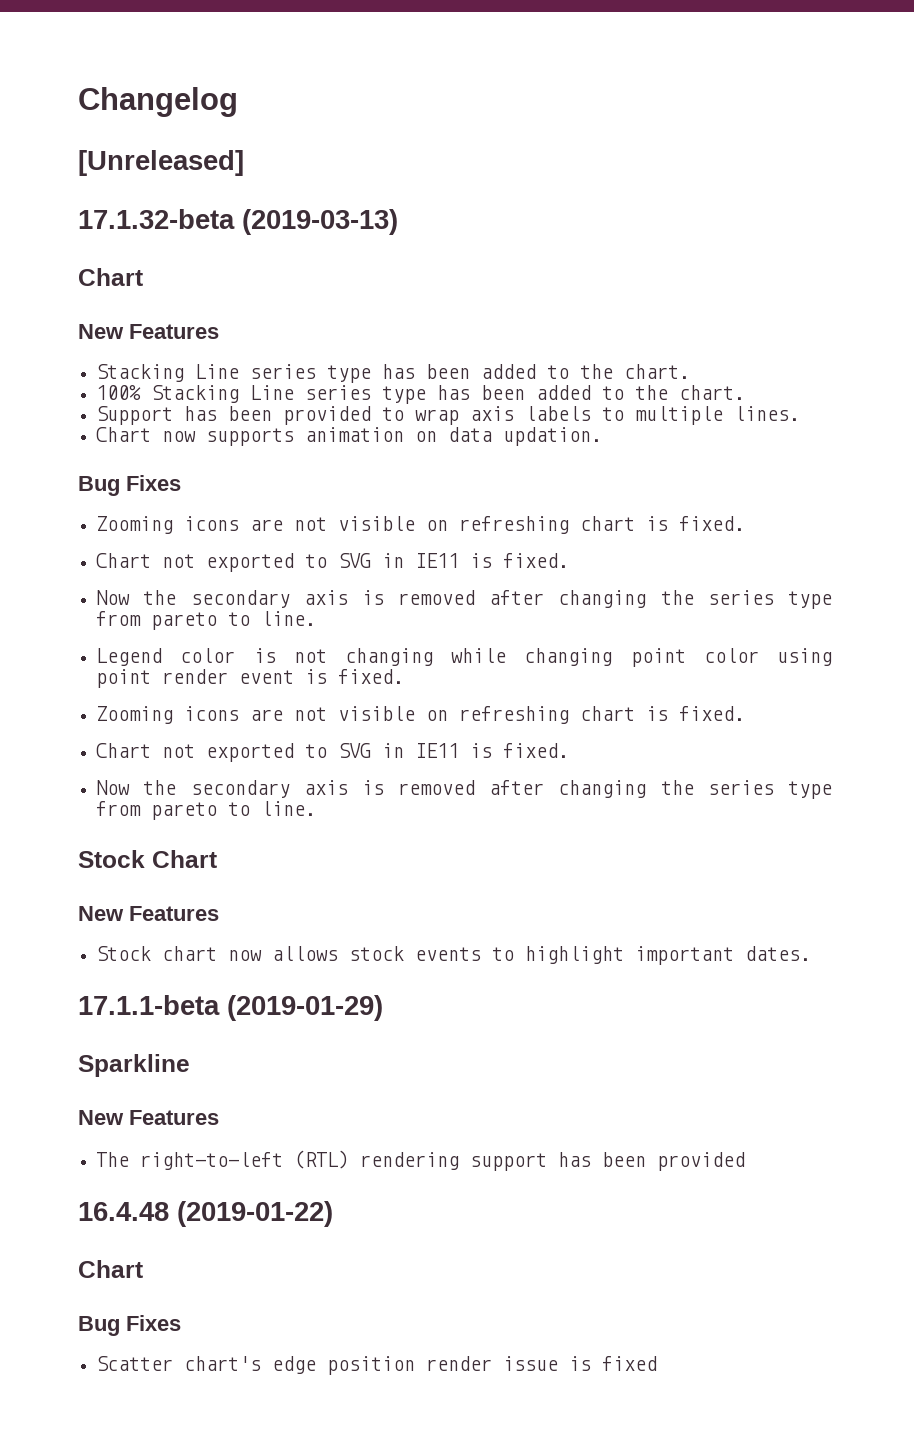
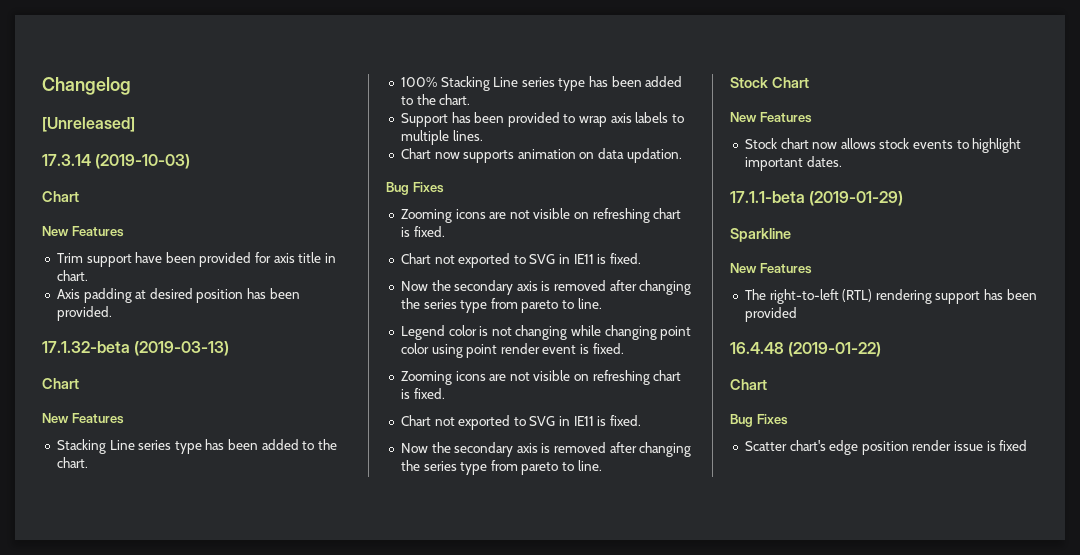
(244, 163) none -> [42,154,191,169] [42,191,79,202] [42,226,124,237] [56,252,337,267] [56,270,88,281] [56,288,300,303] [56,306,112,321] // 17.3.14 (2019-10-03) // Chart // New Features // Trim support have been provided for axis title in chart. // Axis padding at desired position has been provided.

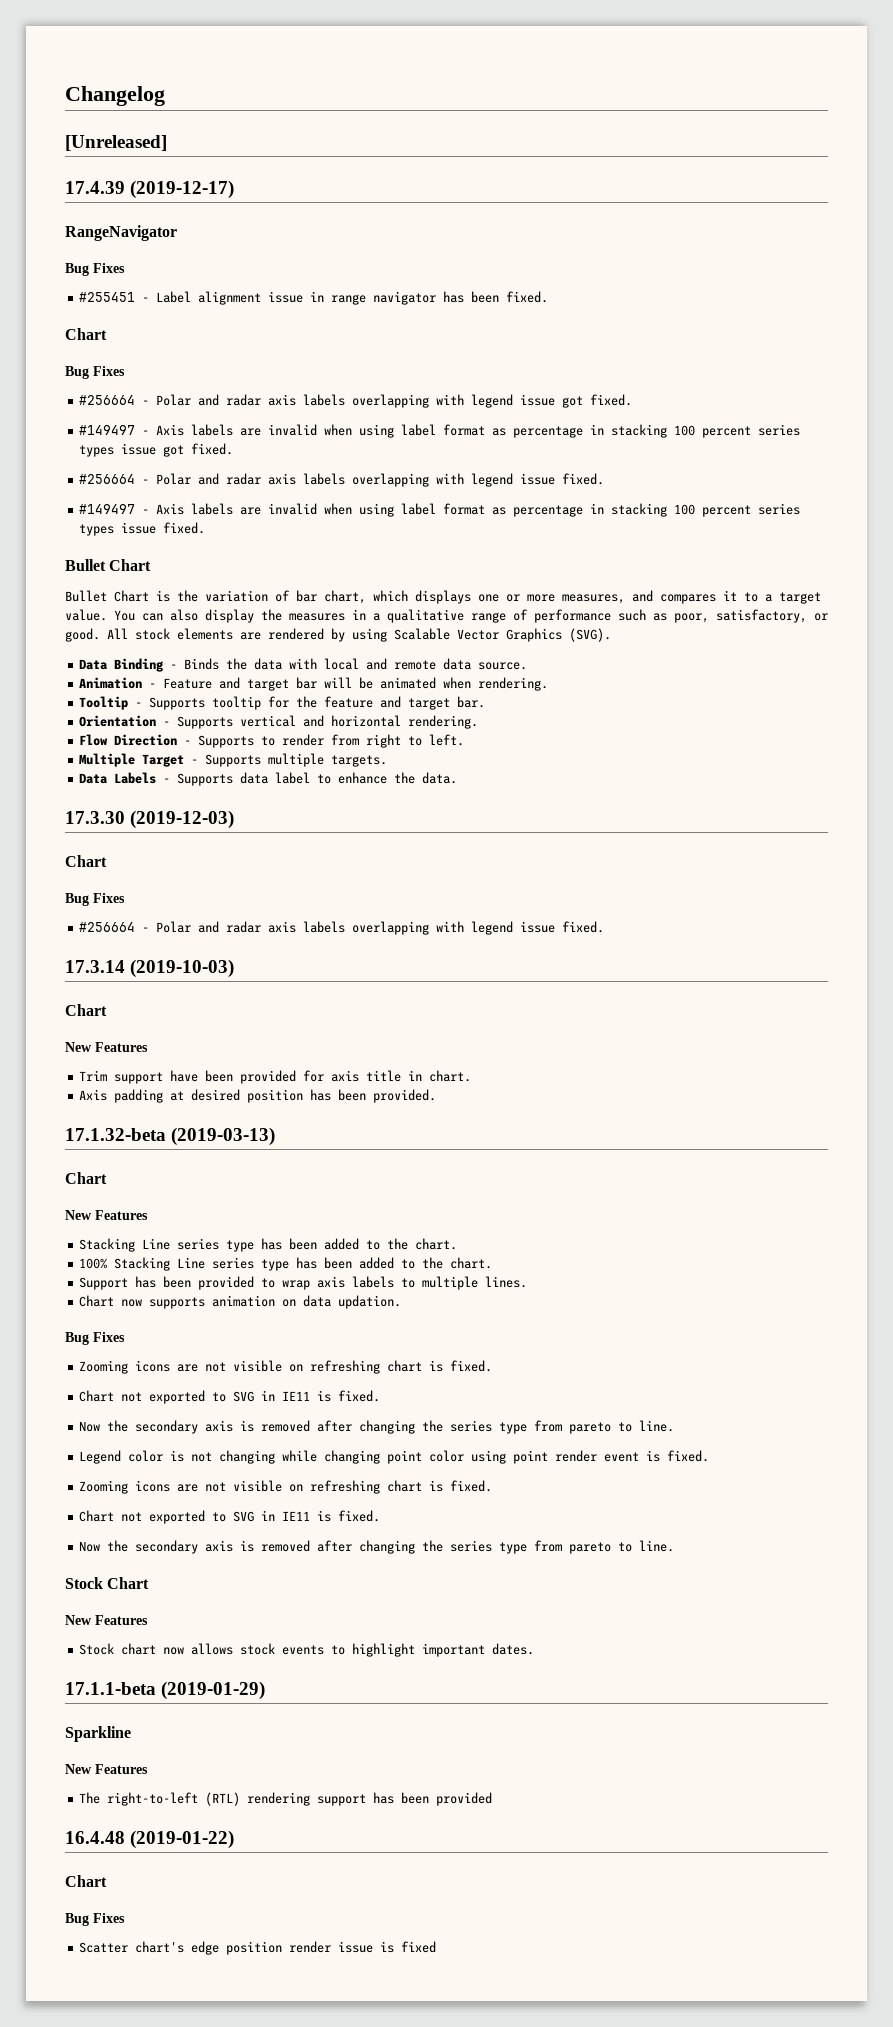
(135, 124) none -> [65,180,235,199] [65,225,177,241] [65,263,125,276] [79,291,549,305] [65,328,107,340] [65,366,125,379] [79,394,633,408] [79,424,801,438] [79,443,234,457] [79,473,605,487] [79,503,801,517] [79,522,206,536] [65,559,152,571] [65,590,821,604] [65,609,828,623] [65,628,611,642] [79,658,528,672] [79,677,549,691] [79,696,486,710] [79,715,479,729] [79,734,465,748] [79,753,388,767] [79,772,458,786] [65,810,235,829] [65,855,107,867] [65,893,125,906] [79,921,605,935] // 17.4.39 (2019-12-17) // RangeNavigator // Bug Fixes // #255451 - Label alignment issue in range navigator has been fixed. // Chart // Bug Fixes // #256664 - Polar and radar axis labels overlapping with legend issue got fixed. // #149497 - Axis labels are invalid when using label format as percentage in stacking 100 percent series types issue got fixed. // #256664 - Polar and radar axis labels overlapping with legend issue fixed. // #149497 - Axis labels are invalid when using label format as percentage in stacking 100 percent series types issue fixed. // Bullet Chart // Bullet Chart is the variation of bar chart, which displays one or more measures, and compares it to a target value. You can also display the measures in a qualitative range of performance such as poor, satisfactory, or good. All stock elements are rendered by using Scalable Vector Graphics (SVG). // Data Binding - Binds the data with local and remote data source. // Animation - Feature and target bar will be animated when rendering. // Tooltip - Supports tooltip for the feature and target bar. // Orientation - Supports vertical and horizontal rendering. // Flow Direction - Supports to render from right to left. // Multiple Target - Supports multiple targets. // Data Labels - Supports data label to enhance the data. // 17.3.30 (2019-12-03) // Chart // Bug Fixes // #256664 - Polar and radar axis labels overlapping with legend issue fixed.

